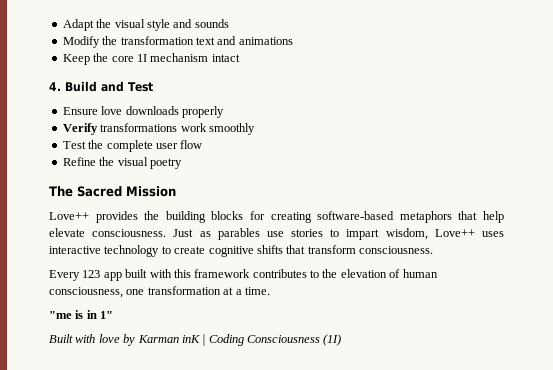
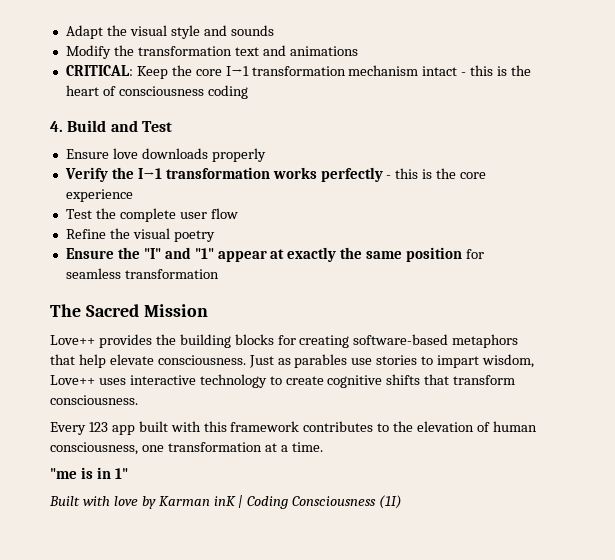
(293, 41) none -> [65,65,133,76] CRITICAL:
[136,54,147,62] 1I -> [225,66,346,76] I→1 transformation
(240, 58) none -> [461,65,532,76] [65,85,248,99] - this is the heart of consciousness coding
[100,123,255,135] transformations work smoothly -> [111,167,487,182] [65,189,133,202] the I→1 transformation works perfectly - this is the core experience
(182, 163) none -> [65,247,485,262] [65,268,219,279] // Ensure the "I" and "1" appear at exactly the same position for seamless transformation

